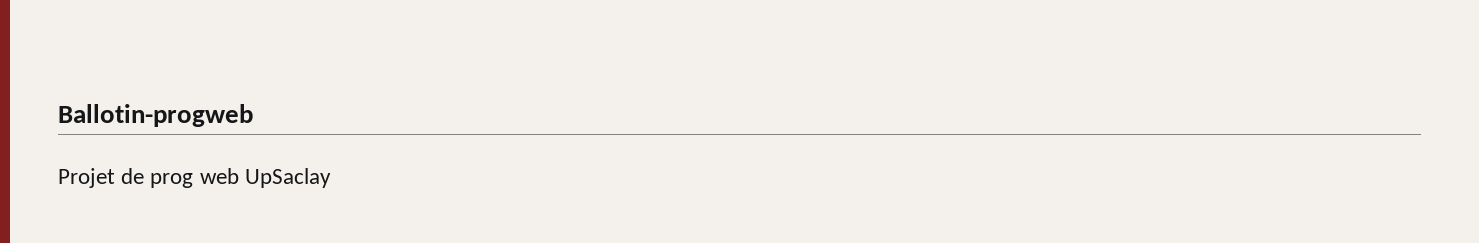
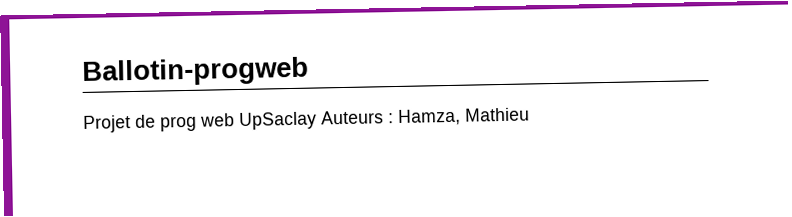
(331, 178) none -> [321,107,530,126] Auteurs : Hamza, Mathieu

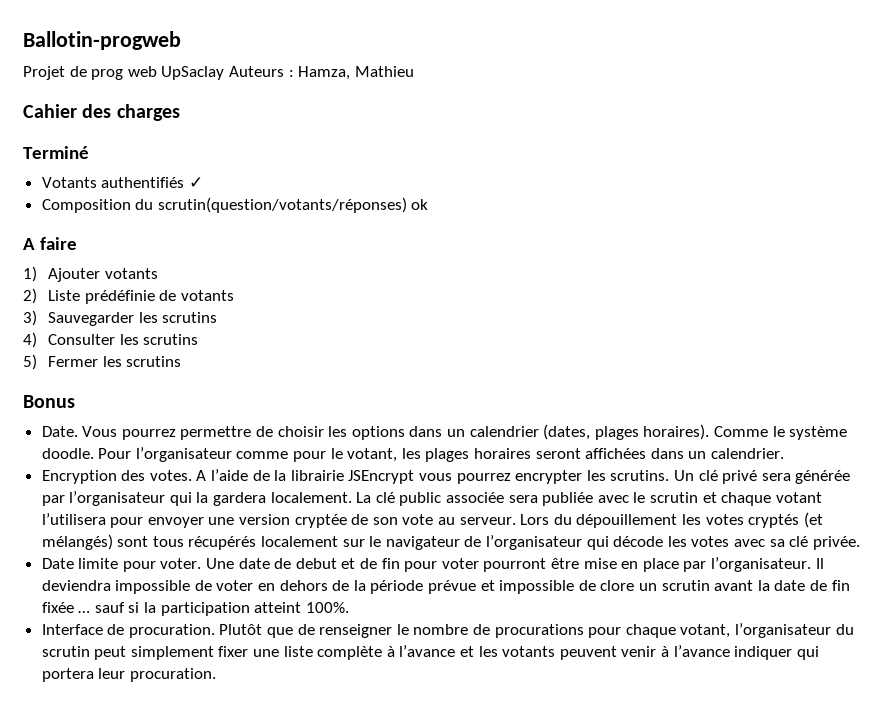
(530, 114) none -> [23,104,180,121] [23,146,89,159] [41,177,203,188] [41,197,429,213] [23,237,77,250] [23,266,158,282] [23,288,235,304] [23,310,218,326] [23,332,199,348] [23,354,182,370] [23,395,75,408] [41,424,848,440] [41,447,784,462] [41,469,851,484] [41,491,822,506] [41,512,823,528] [41,534,860,550] [41,557,824,572] [41,580,850,594] [41,602,349,616] [41,623,854,638] [41,645,819,660] [41,668,216,682] // Cahier des charges // Terminé // Votants authentifiés ✓ // Composition du scrutin(question/votants/réponses) ok // A faire // 1) Ajouter votants // 2) Liste prédéfinie de votants // 3) Sauvegarder les scrutins // 4) Consulter les scrutins // 5) Fermer les scrutins // Bonus // Date. Vous pourrez permettre de choisir les options dans un calendrier (dates, plages horaires). Comme le système doodle. Pour l’organisateur comme pour le votant, les plages horaires seront affichées dans un calendrier. // Encryption des votes. A l’aide de la librairie JSEncrypt vous pourrez encrypter les scrutins. Un clé privé sera générée par l’organisateur qui la gardera localement. La clé public associée sera publiée avec le scrutin et chaque votant l’utilisera pour envoyer une version cryptée de son vote au serveur. Lors du dépouillement les votes cryptés (et mélangés) sont tous récupérés localement sur le navigateur de l’organisateur qui décode les votes avec sa clé privée. // Date limite pour voter. Une date de debut et de fin pour voter pourront être mise en place par l’organisateur. Il deviendra impossible de voter en dehors de la période prévue et impossible de clore un scrutin avant la date de fin fixée … sauf si la participation atteint 100%. // Interface de procuration. Plutôt que de renseigner le nombre de procurations pour chaque votant, l’organisateur du scrutin peut simplement fixer une liste complète à l’avance et les votants peuvent venir à l’avance indiquer qui portera leur procuration.

